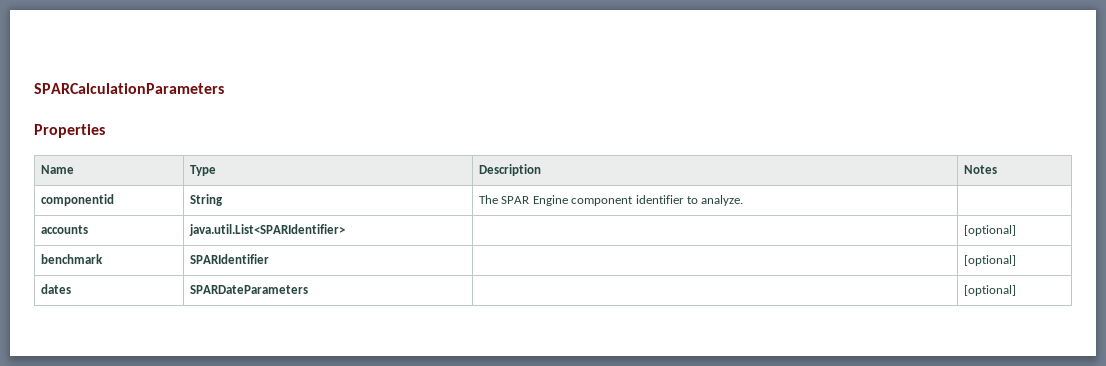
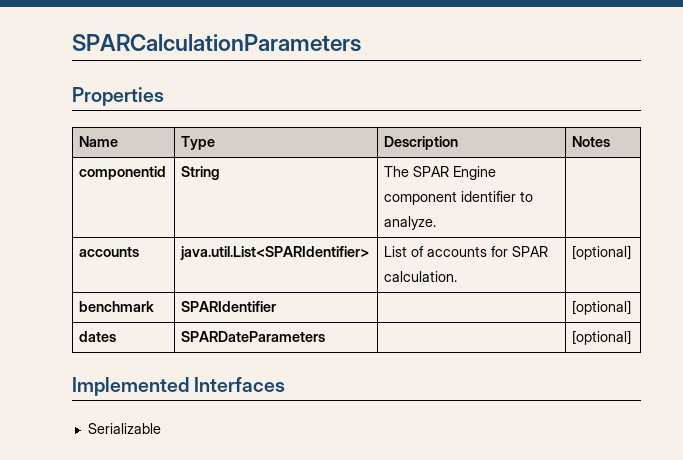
(346, 230) none -> [384,246,549,257] [384,271,458,282] List of accounts for SPAR calculation.
(1017, 290) none -> [72,377,286,396] [87,423,161,434] // Implemented Interfaces // Serializable

